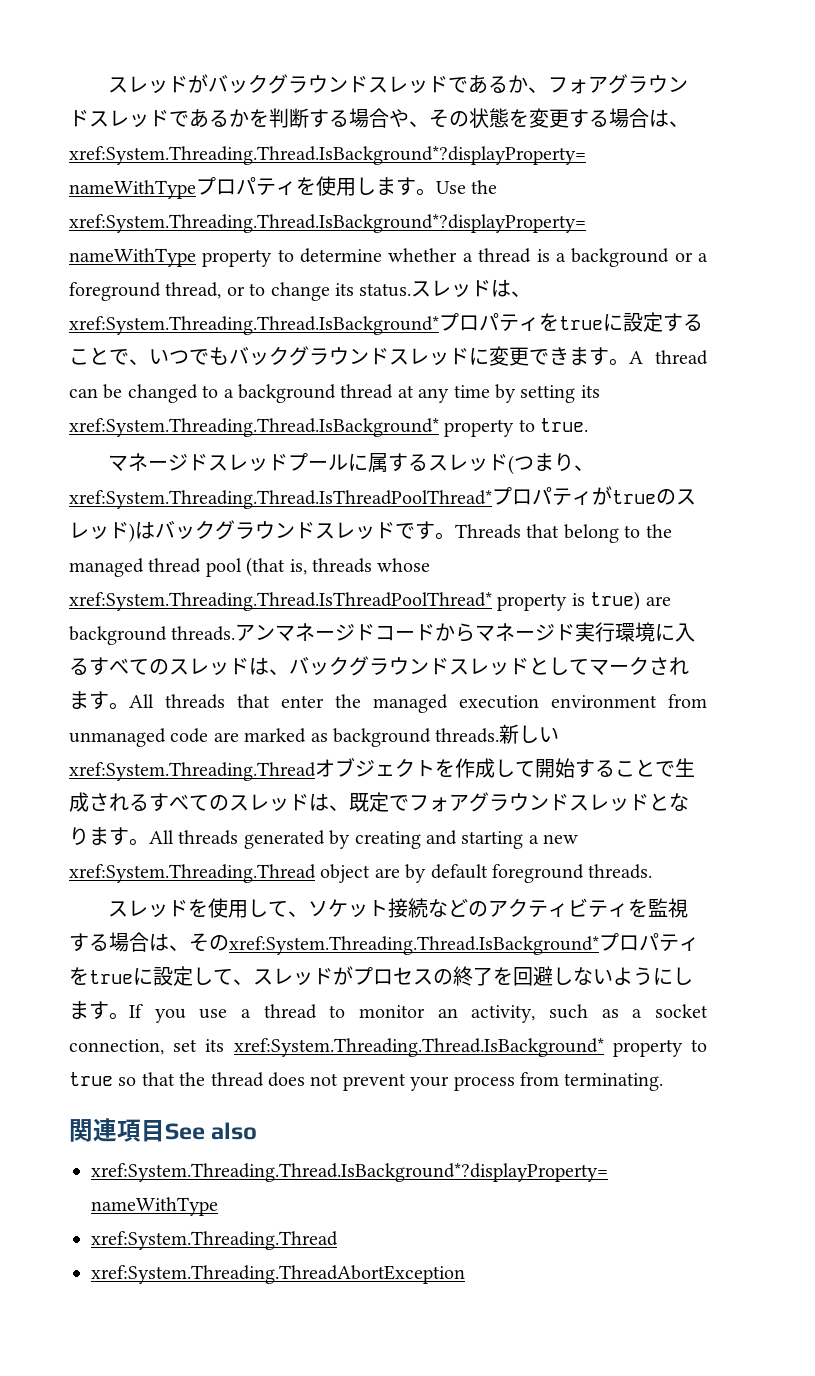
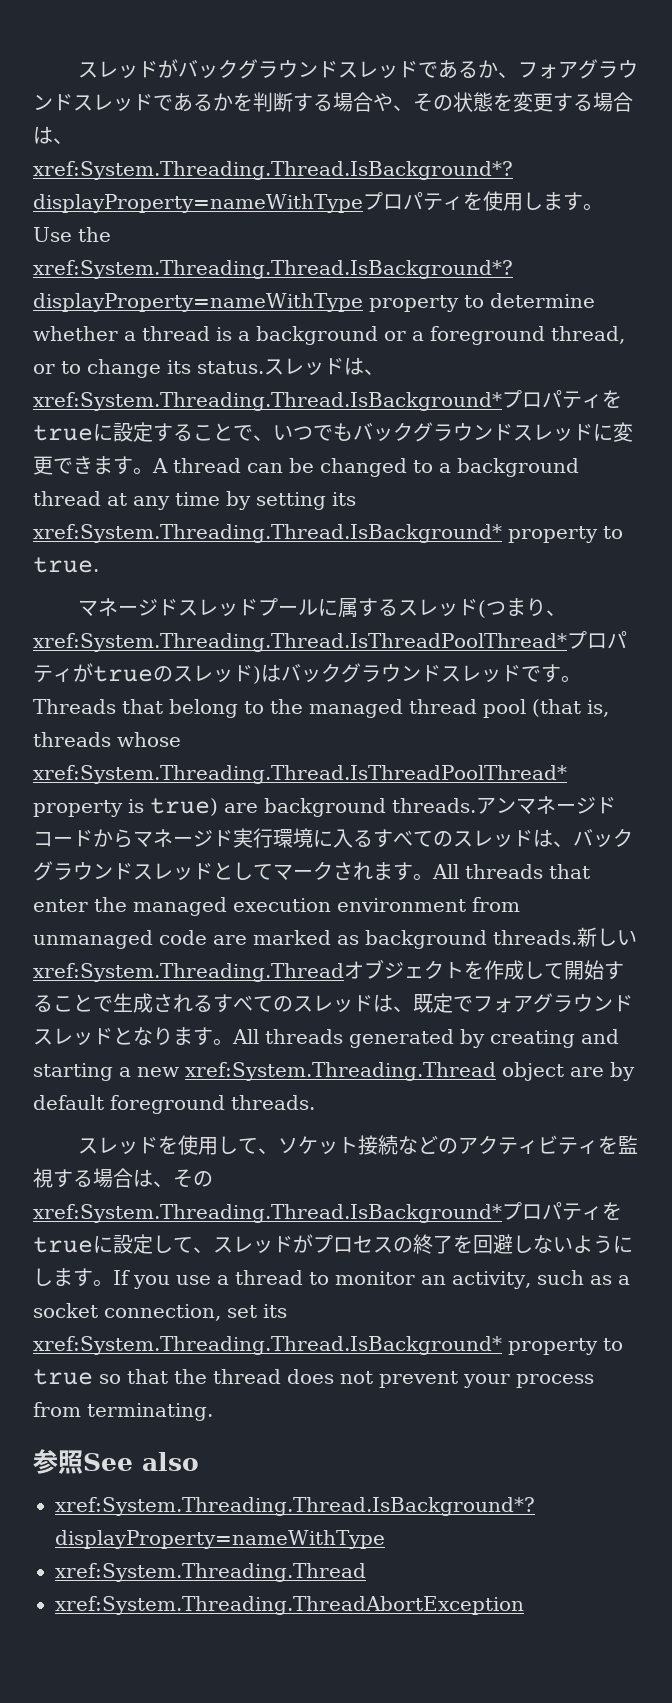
[69,1118,165,1142] 関連項目 -> [33,1449,83,1474] 参照

